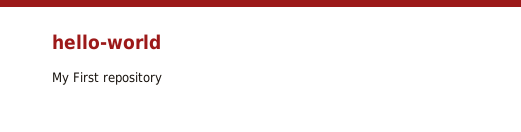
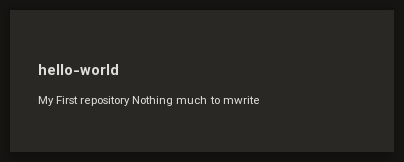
(162, 78) none -> [132,96,260,106] Nothing much to mwrite

